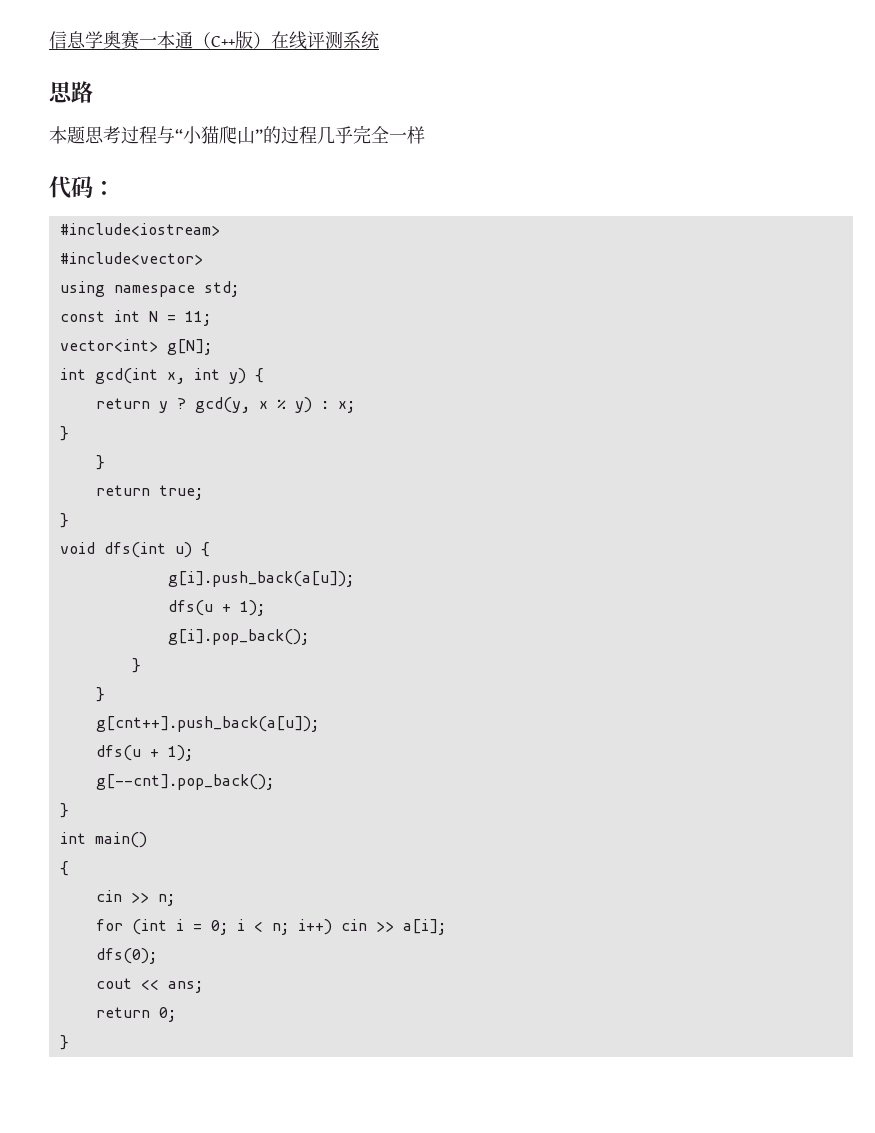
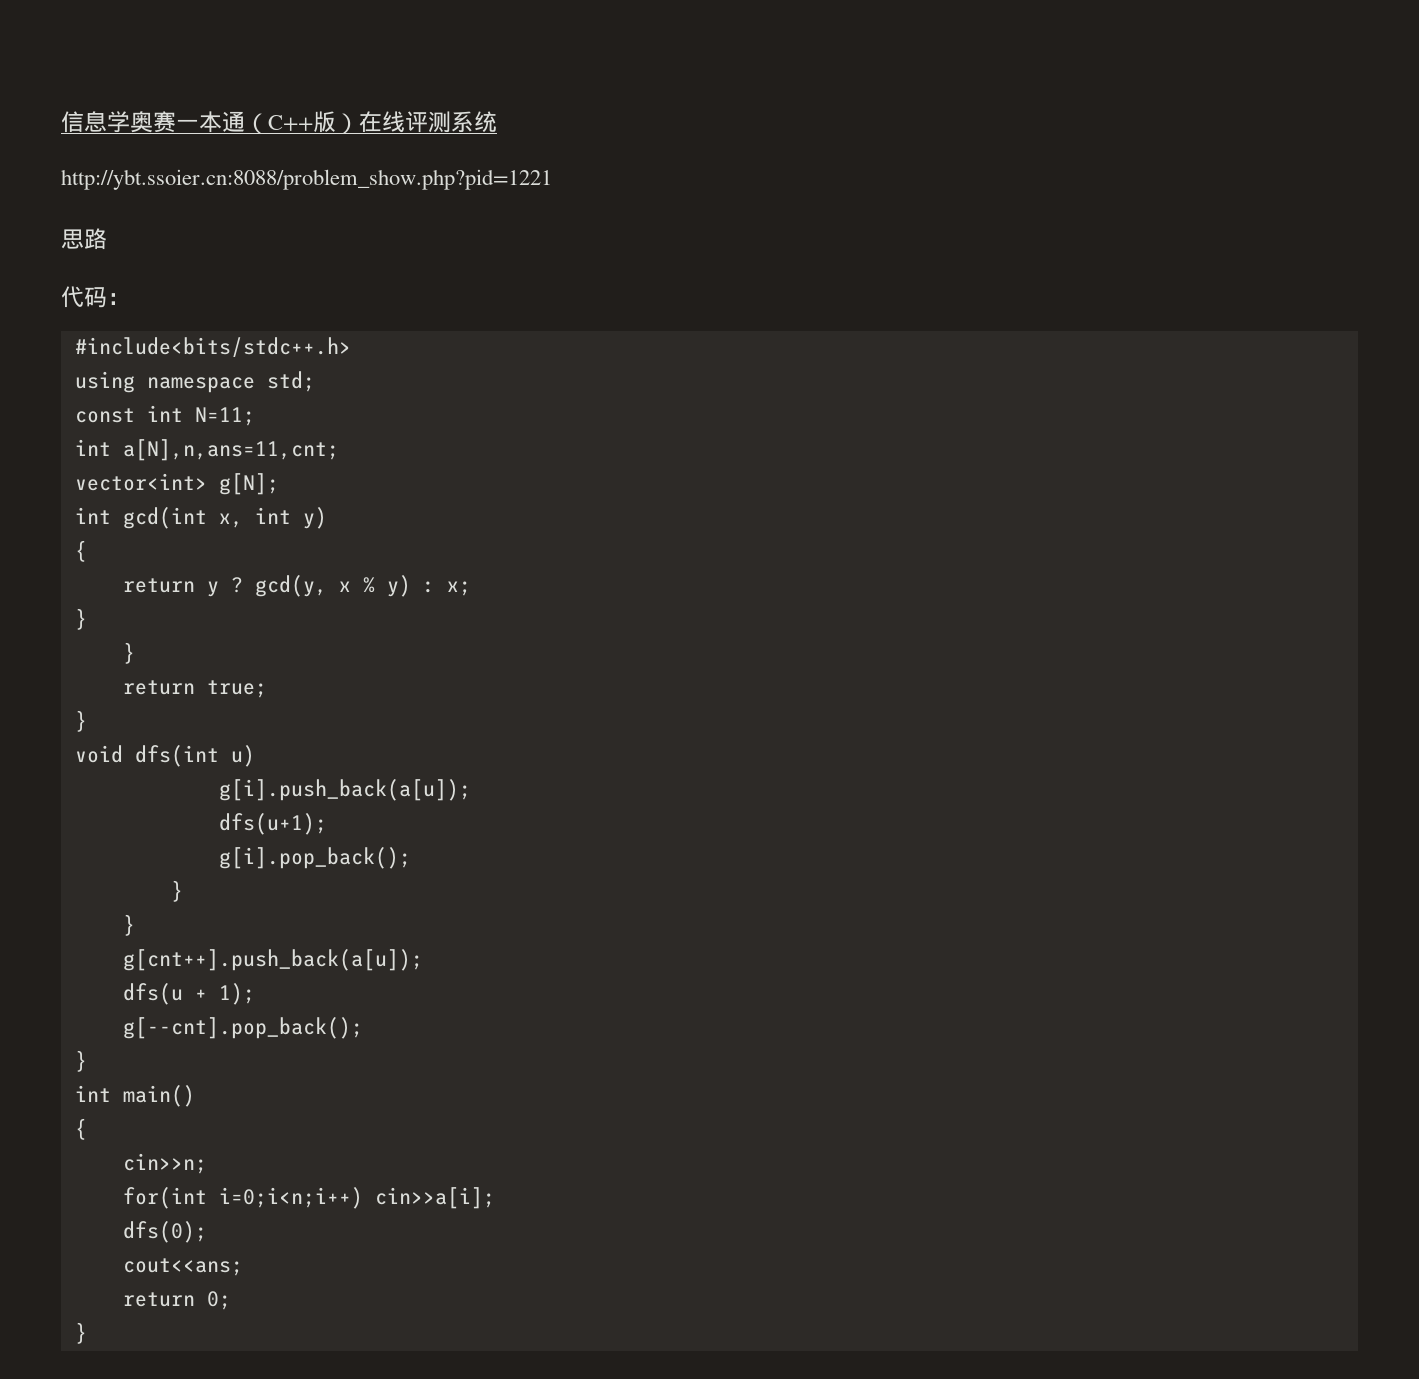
(379, 40) none -> [61,169,552,190] // http://ybt.ssoier.cn:8088/problem_show.php?pid=1221
[49,125,425,144] // 本题思考过程与“小猫爬山”的过程几乎完全一样 -> (107, 239) none
[59,223,220,236] [59,252,203,265] #include<iostream> // #include<vector> -> [74,337,351,357] #include<bits/stdc++.h>
[148,311,211,326] N = 11; -> [194,407,255,426] [74,439,339,461] N=11; // int a[N],n,ans=11,cnt;
(246, 376) none -> (327, 518) //
[200,542,210,557] { -> (255, 756) none
[167,600,265,616] dfs(u + 1); -> [218,813,327,835] dfs(u+1);
[95,890,175,906] [95,919,446,935] [95,948,157,964] [95,978,203,993] cin >> n; // for (int i = 0; i < n; i++) cin >> a[i]; // dfs(0); // cout << ans; -> [122,1153,207,1174] [122,1187,495,1209] [122,1221,207,1243] [122,1258,243,1276] cin>>n; // for(int i=0;i<n;i++) cin>>a[i]; // dfs(0); // cout<<ans;

